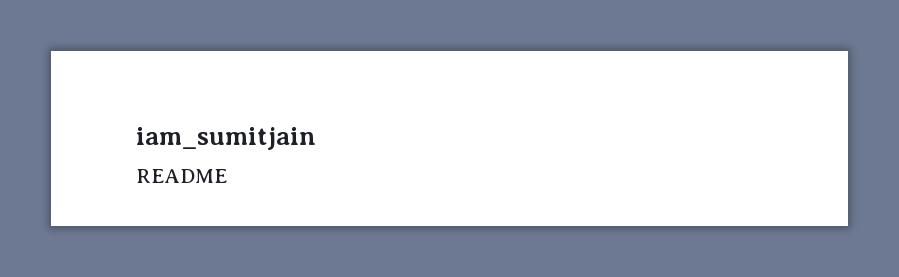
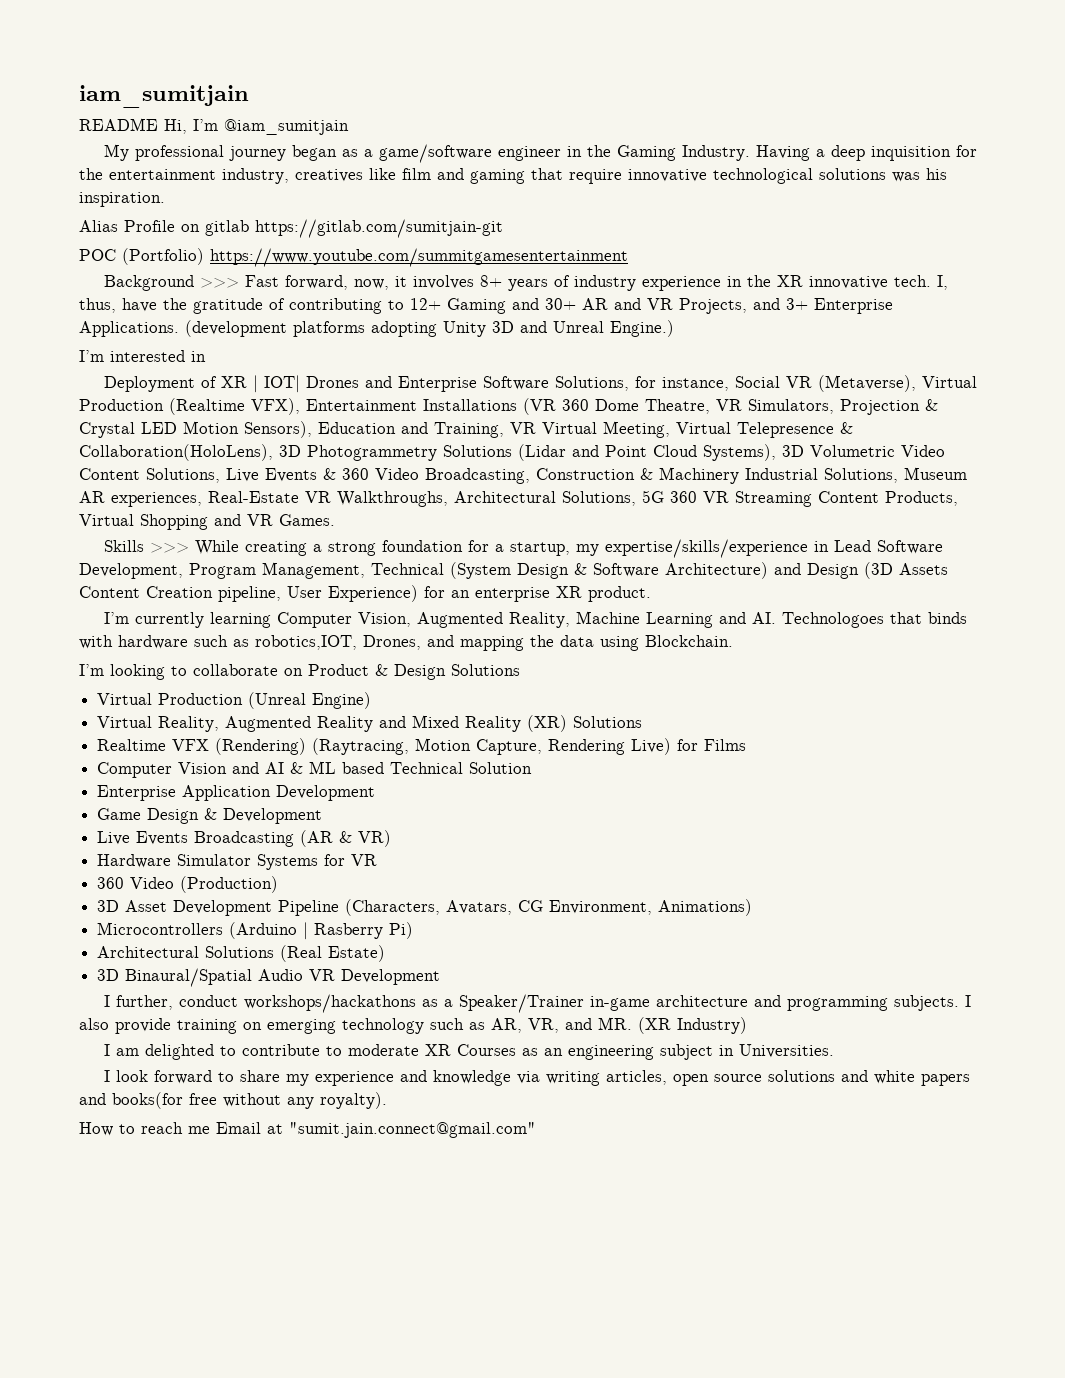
(227, 176) none -> [164,119,349,135] [104,144,978,163] [79,168,947,184] [79,192,165,207] [79,219,503,238] [79,248,628,267] [104,275,949,291] [79,298,893,314] [79,320,674,337] [79,350,206,362] [104,375,978,393] [79,398,938,415] [79,421,853,438] [79,444,945,461] [79,467,967,484] [79,490,958,507] [79,514,335,530] [104,539,944,558] [79,562,948,579] [79,585,651,602] [104,611,968,628] [79,635,733,651] [79,664,520,680] [97,692,372,709] [97,715,643,732] [97,738,747,755] [97,761,533,778] [97,785,376,801] [97,808,323,824] [97,830,392,847] [97,854,378,870] [97,876,279,893] [97,899,753,916] [97,922,414,940] [97,945,386,962] [97,968,441,987] [104,994,972,1013] [79,1017,747,1034] [104,1044,835,1060] [104,1070,971,1086] [79,1092,387,1109] [79,1122,536,1138] Hi, I’m @iam_sumitjain // My professional journey began as a game/software engineer in the Gaming Industry. Having a deep inquisition for the entertainment industry, creatives like film and gaming that require innovative technological solutions was his inspiration. // Alias Profile on gitlab https://gitlab.com/sumitjain-git // POC (Portfolio) https://www.youtube.com/summitgamesentertainment // Background >>> Fast forward, now, it involves 8+ years of industry experience in the XR innovative tech. I, thus, have the gratitude of contributing to 12+ Gaming and 30+ AR and VR Projects, and 3+ Enterprise Applications. (development platforms adopting Unity 3D and Unreal Engine.) // I’m interested in // Deployment of XR | IOT| Drones and Enterprise Software Solutions, for instance, Social VR (Metaverse), Virtual Production (Realtime VFX), Entertainment Installations (VR 360 Dome Theatre, VR Simulators, Projection & Crystal LED Motion Sensors), Education and Training, VR Virtual Meeting, Virtual Telepresence & Collaboration(HoloLens), 3D Photogrammetry Solutions (Lidar and Point Cloud Systems), 3D Volumetric Video Content Solutions, Live Events & 360 Video Broadcasting, Construction & Machinery Industrial Solutions, Museum AR experiences, Real-Estate VR Walkthroughs, Architectural Solutions, 5G 360 VR Streaming Content Products, Virtual Shopping and VR Games. // Skills >>> While creating a strong foundation for a startup, my expertise/skills/experience in Lead Software Development, Program Management, Technical (System Design & Software Architecture) and Design (3D Assets Content Creation pipeline, User Experience) for an enterprise XR product. // I’m currently learning Computer Vision, Augmented Reality, Machine Learning and AI. Technologoes that binds with hardware such as robotics,IOT, Drones, and mapping the data using Blockchain. // I’m looking to collaborate on Product & Design Solutions // Virtual Production (Unreal Engine) // Virtual Reality, Augmented Reality and Mixed Reality (XR) Solutions // Realtime VFX (Rendering) (Raytracing, Motion Capture, Rendering Live) for Films // Computer Vision and AI & ML based Technical Solution // Enterprise Application Development // Game Design & Development // Live Events Broadcasting (AR & VR) // Hardware Simulator Systems for VR // 360 Video (Production) // 3D Asset Development Pipeline (Characters, Avatars, CG Environment, Animations) // Microcontrollers (Arduino | Rasberry Pi) // Architectural Solutions (Real Estate) // 3D Binaural/Spatial Audio VR Development // I further, conduct workshops/hackathons as a Speaker/Trainer in-game architecture and programming subjects. I also provide training on emerging technology such as AR, VR, and MR. (XR Industry) // I am delighted to contribute to moderate XR Courses as an engineering subject in Universities. // I look forward to share my experience and knowledge via writing articles, open source solutions and white papers and books(for free without any royalty). // How to reach me Email at "sumit.jain.connect@gmail.com"

